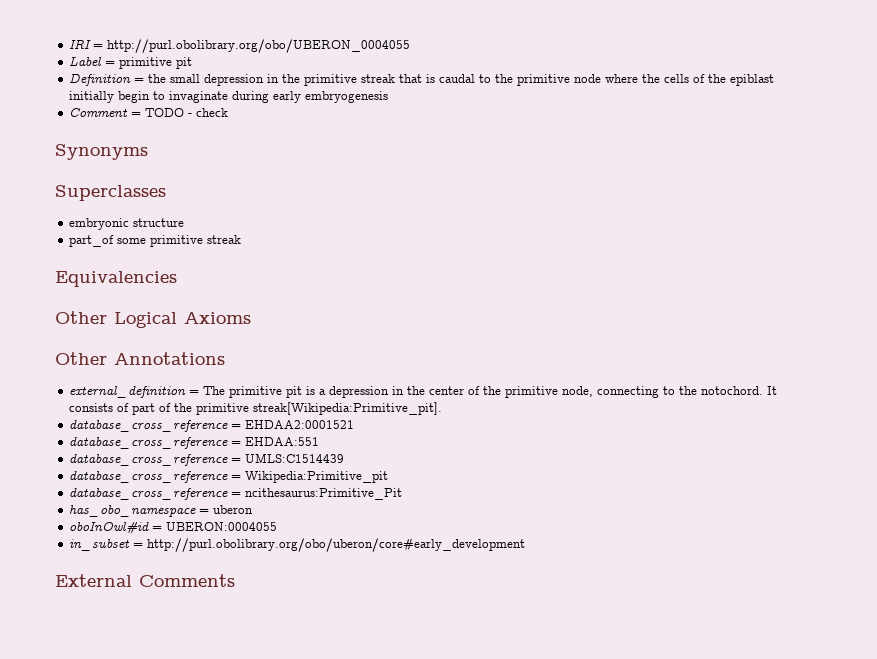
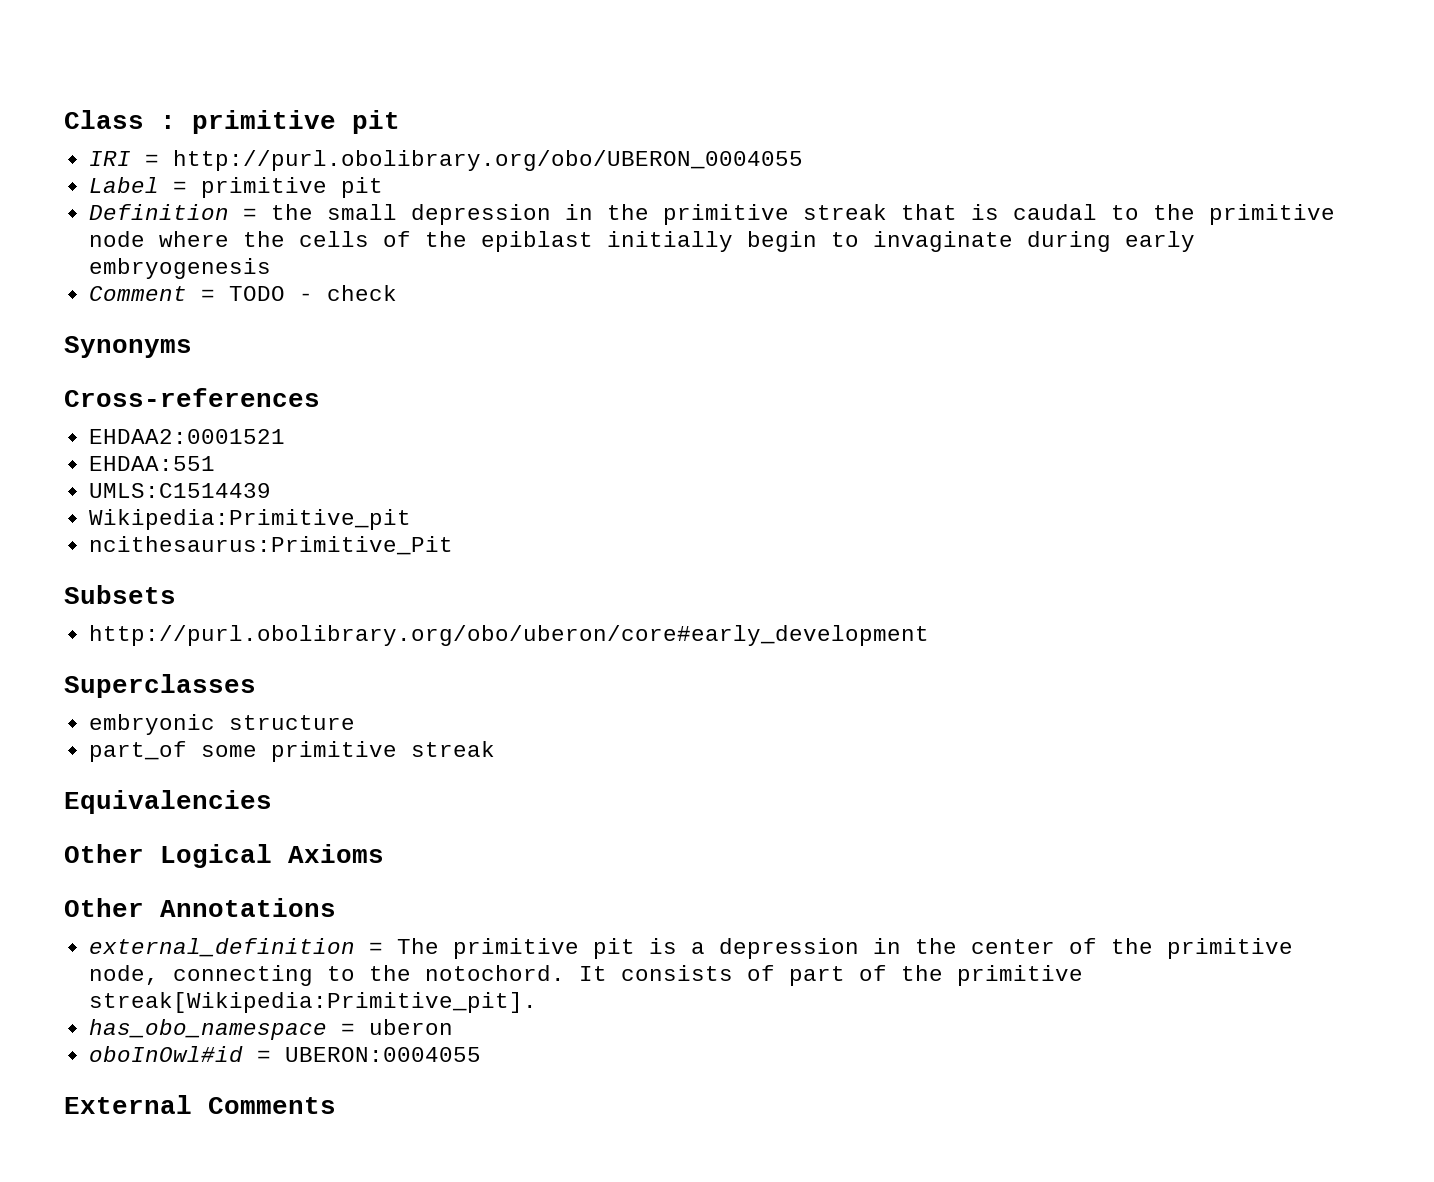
(69, 44) none -> [64,110,400,134] Class : primitive pit //
(148, 152) none -> [64,388,320,407] [88,429,285,444] [88,456,215,471] [88,483,271,498] [88,509,411,530] [88,536,453,555] [64,585,176,604] [88,625,929,646] // Cross-references // EHDAA2:0001521 // EHDAA:551 // UMLS:C1514439 // Wikipedia:Primitive_pit // ncithesaurus:Primitive_Pit // Subsets // http://purl.obolibrary.org/obo/uberon/core#early_development
[69,420,355,432] [69,437,320,449] [69,453,345,466] [69,471,389,483] [69,488,403,500] // database_cross_reference = EHDAA2:0001521 // database_cross_reference = EHDAA:551 // database_cross_reference = UMLS:C1514439 // database_cross_reference = Wikipedia:Primitive_pit // database_cross_reference = ncithesaurus:Primitive_Pit -> (537, 1002) none
[69,538,526,552] // in_subset = http://purl.obolibrary.org/obo/uberon/core#early_development -> (481, 1054) none

